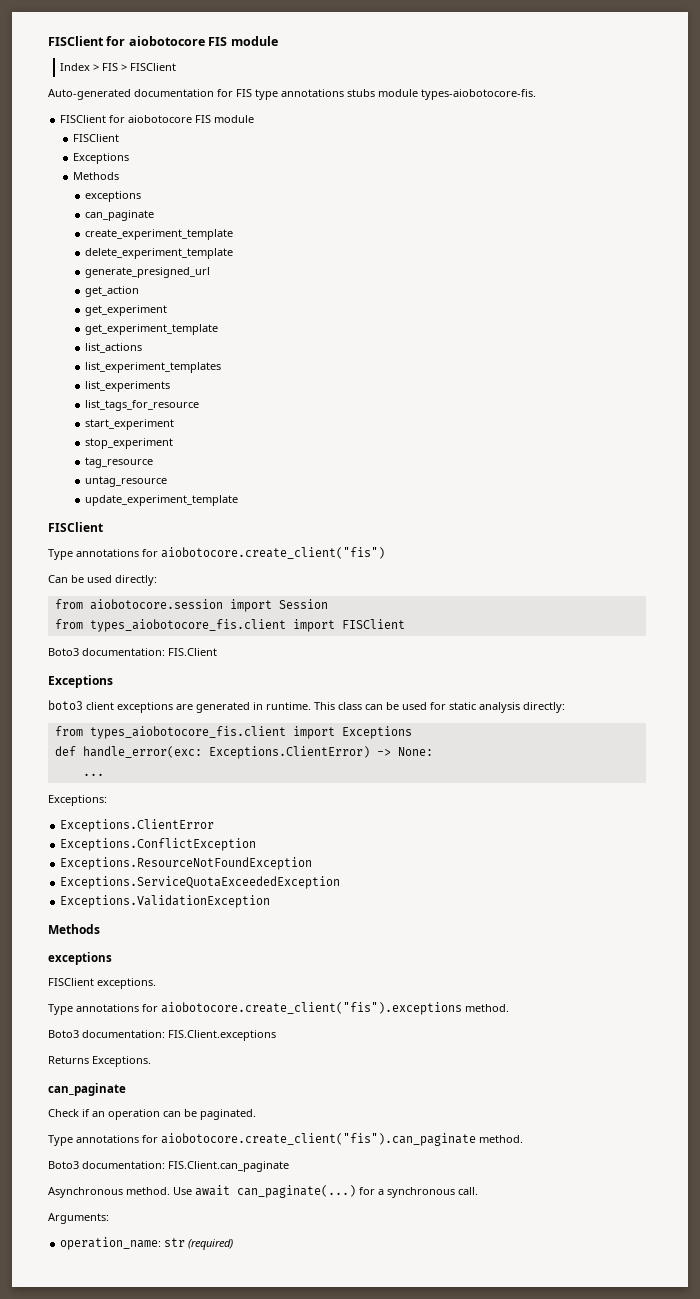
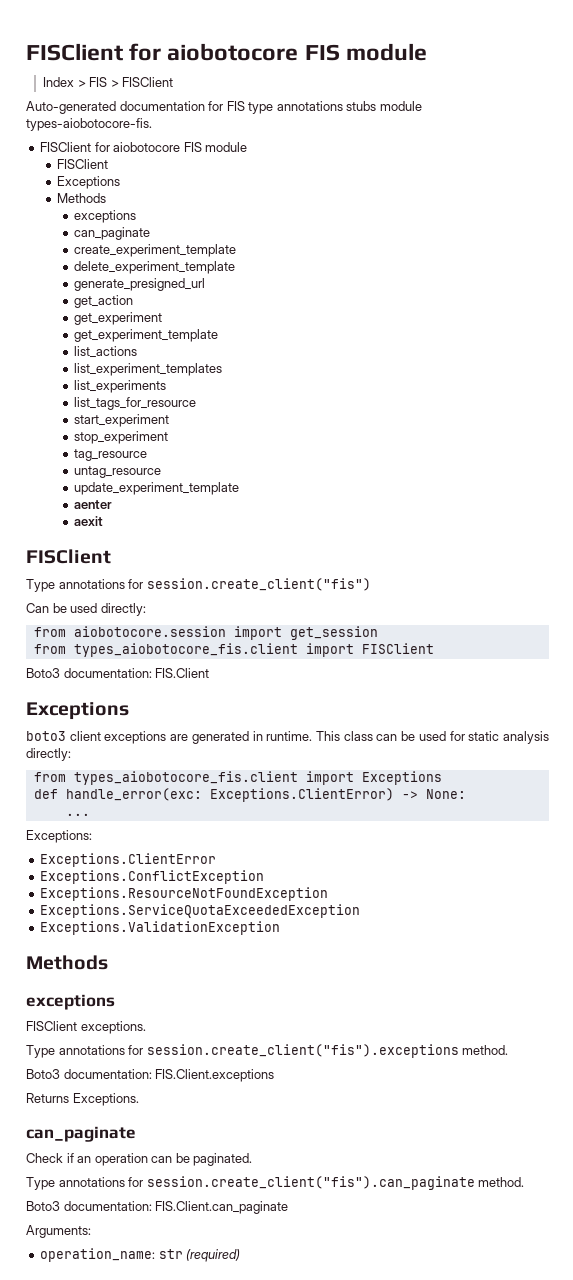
(238, 500) none -> [74,500,113,509] [74,516,104,526] // aenter // aexit
[161,547,385,559] aiobotocore.create_client("fis") -> [146,578,371,591] session.create_client("fis")
[278,599,328,609] Session -> [289,626,378,640] get_session
[161,1002,462,1015] aiobotocore.create_client("fis").exceptions -> [146,1044,459,1058] session.create_client("fis").exceptions
[161,1133,476,1146] aiobotocore.create_client("fis").can_paginate -> [146,1176,475,1190] session.create_client("fis").can_paginate
[48,1185,478,1198] // Asynchronous method. Use await can_paginate(...) for a synchronous call. -> (289, 1207) none

